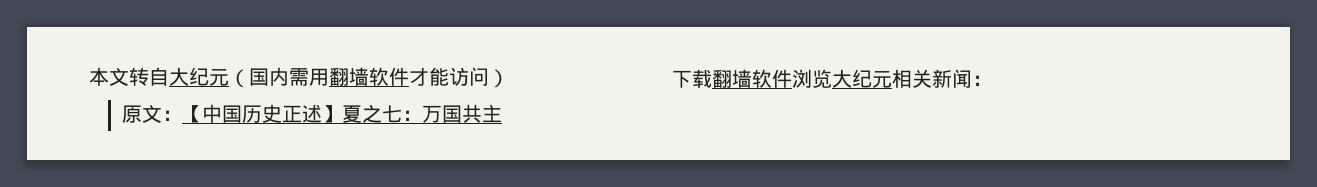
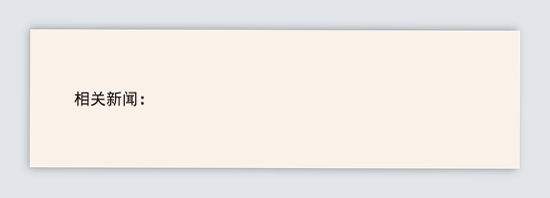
[89,67,509,88] [122,104,503,123] [672,69,892,88] 本文转自大纪元（国内需用翻墙软件才能访问） // 原文：【中国历史正述】夏之七：万国共主 // 下载翻墙软件浏览大纪元 -> (73, 99) none

